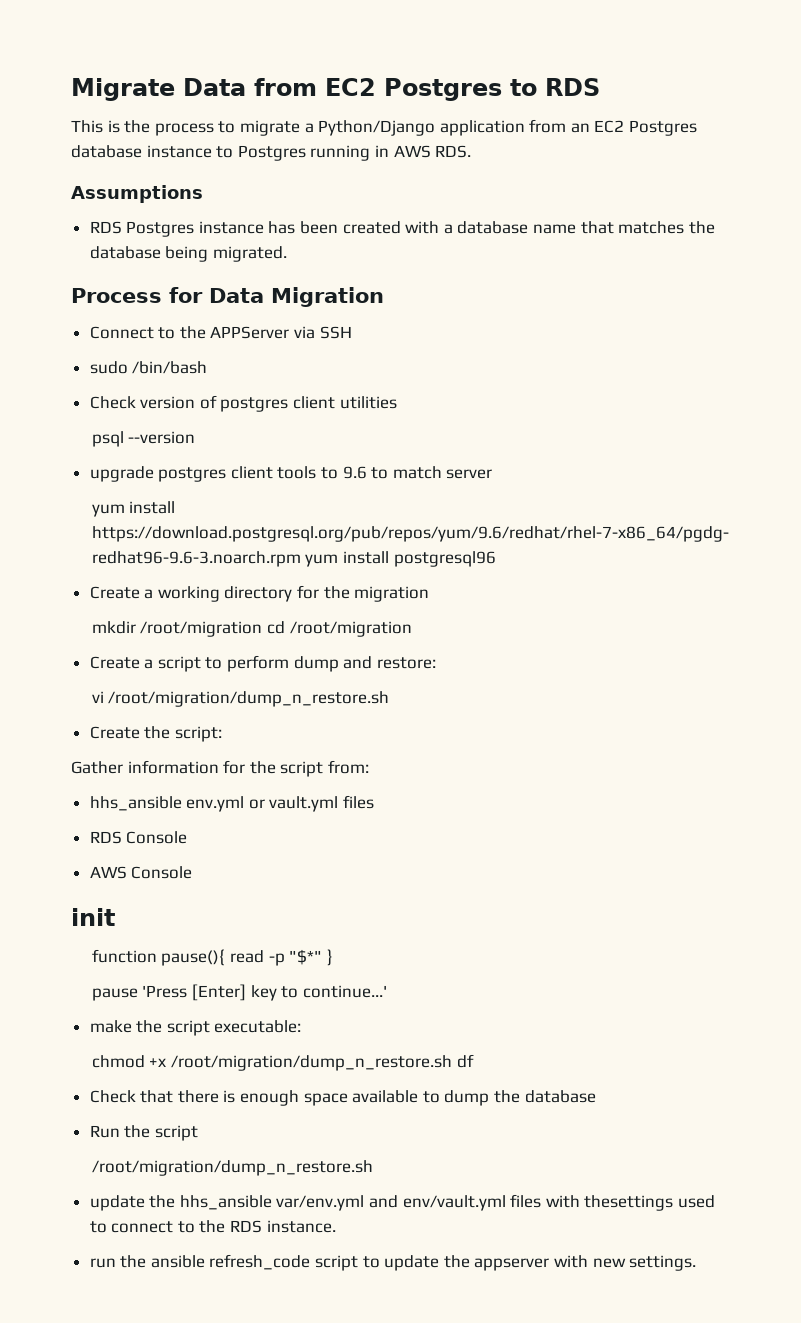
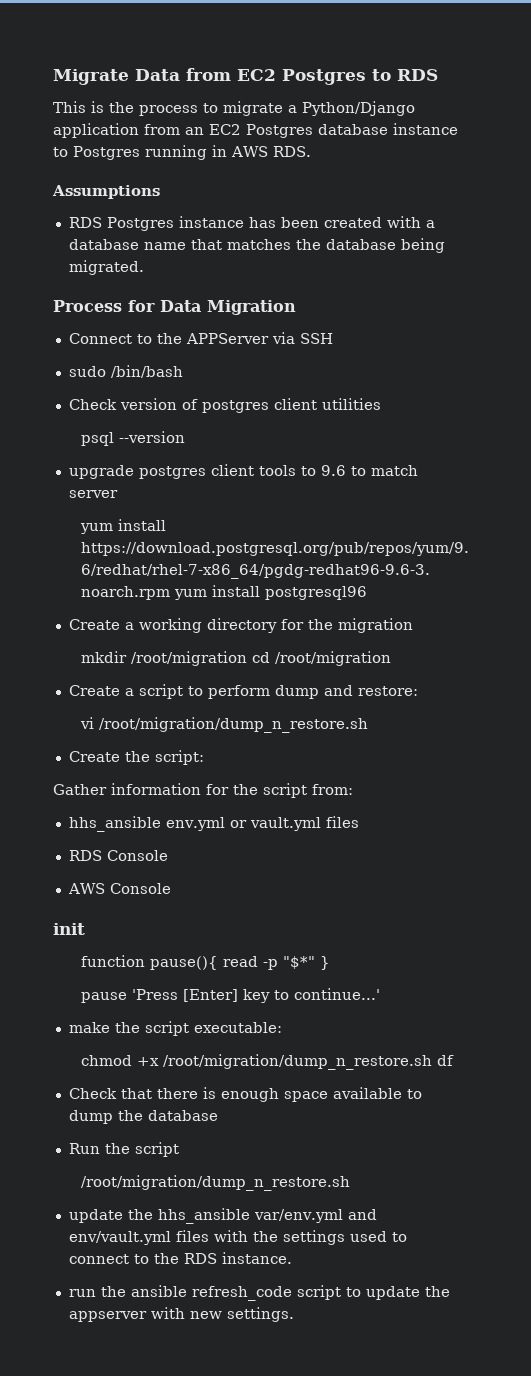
[584,1195,674,1211] thesettings -> [252,1230,345,1245] the settings

